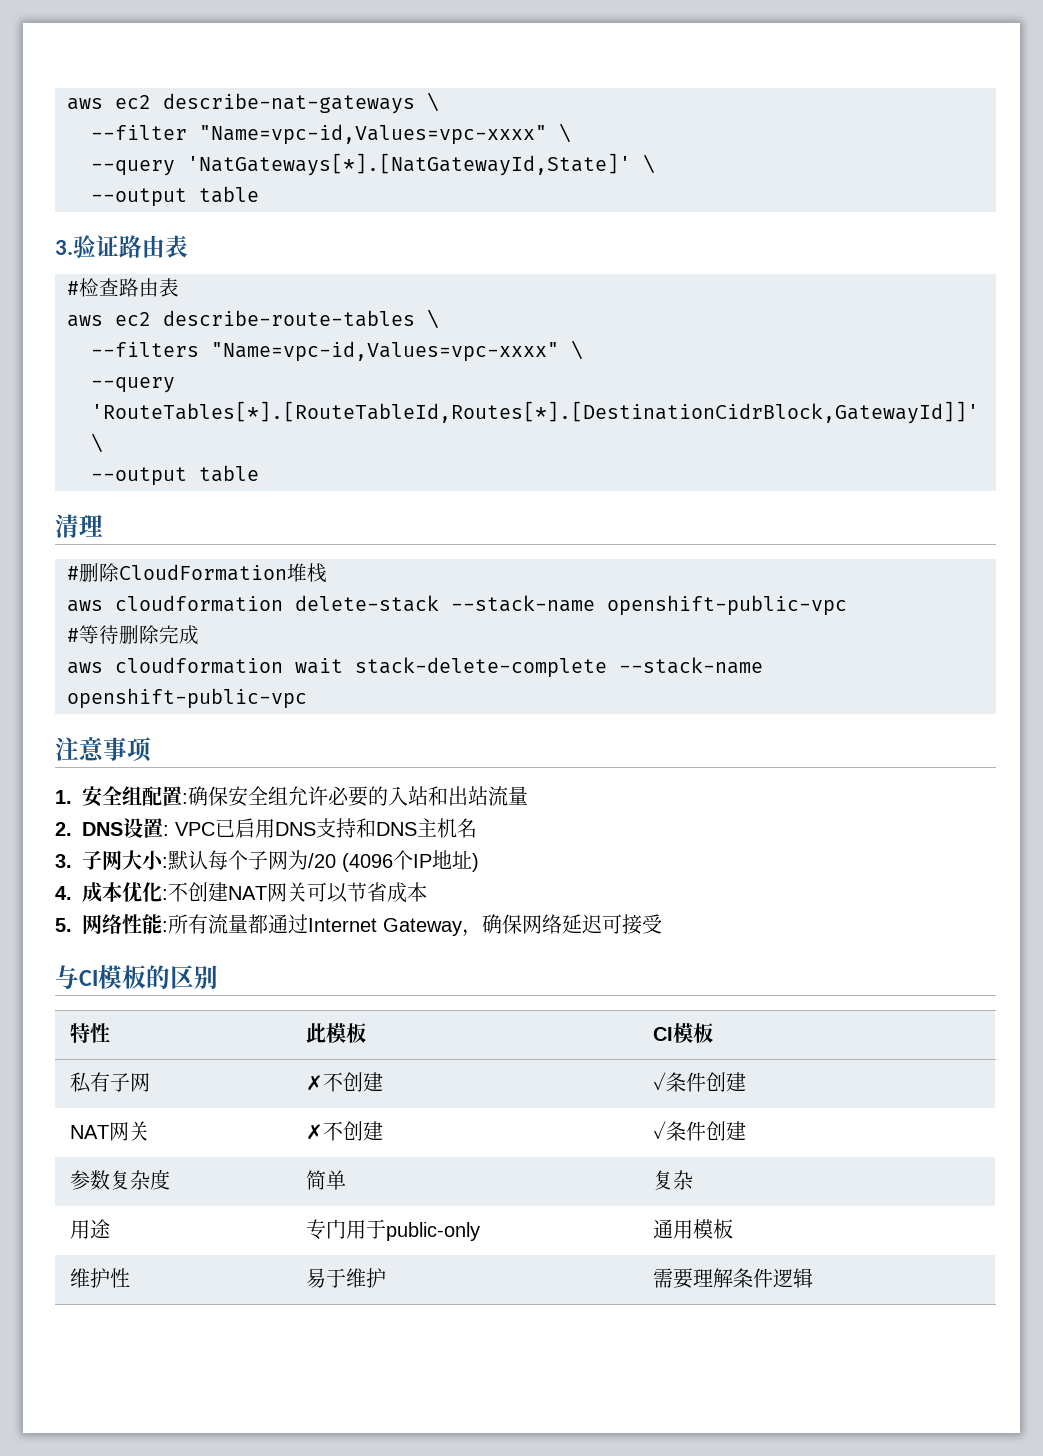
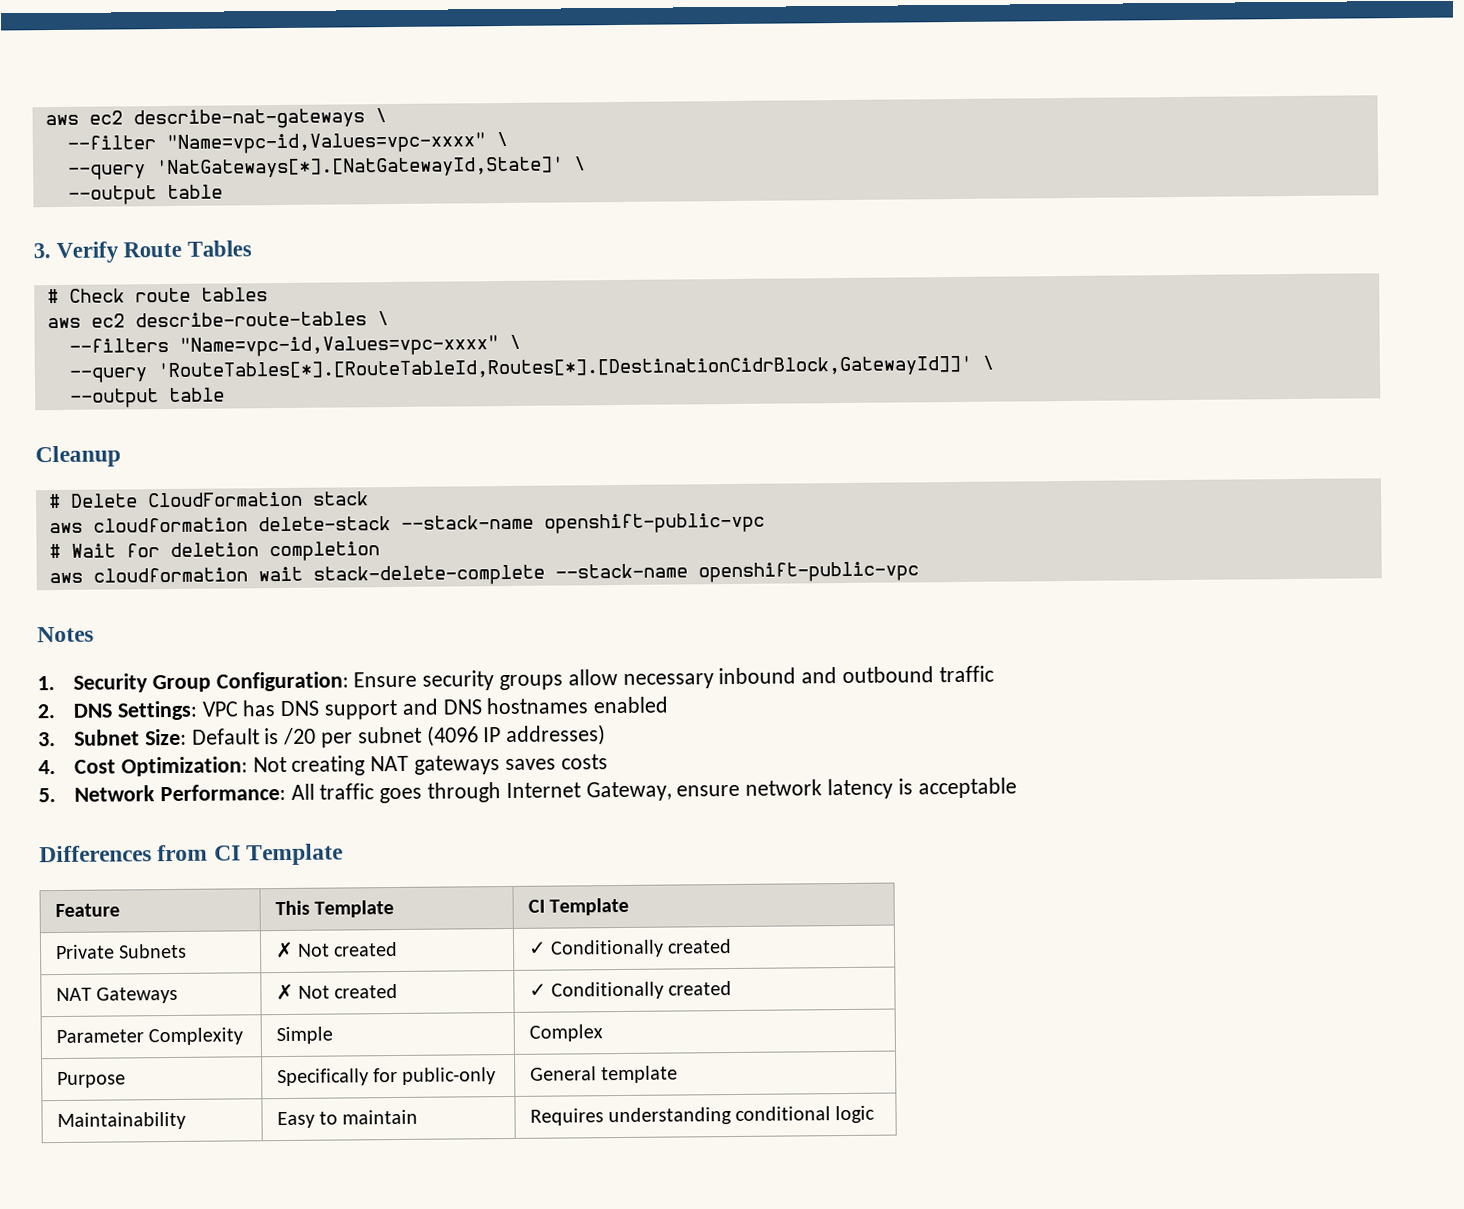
[73,235,188,258] [67,278,179,297] 验证路由表 // #检查路由表 -> [56,240,253,263] [46,287,268,304] Verify Route Tables // # Check route tables
[55,514,103,538] [67,563,327,583] 清理 // #删除CloudFormation堆栈 -> [35,445,121,468] [47,491,369,509] Cleanup // # Delete CloudFormation stack
[79,625,199,645] 等待删除完成 -> [70,541,380,562] Wait for deletion completion
[55,737,152,762] 注意事项 -> [37,626,94,643] Notes
[82,786,528,807] [55,818,477,838] [55,850,479,872] [55,882,427,903] [55,914,662,937] [55,965,218,989] [70,1023,111,1043] [306,1023,367,1043] [653,1023,714,1043] [70,1072,151,1093] [306,1072,384,1092] [653,1072,747,1092] [70,1121,150,1141] [306,1121,384,1141] [653,1121,747,1141] [70,1169,171,1190] [306,1170,347,1190] [653,1170,694,1190] [70,1219,111,1239] [306,1219,481,1241] [653,1219,734,1239] [70,1268,131,1288] [306,1268,387,1288] [653,1268,814,1289] 安全组配置:确保安全组允许必要的入站和出站流量 // 2. DNS设置: VPC已启用DNS支持和DNS主机名 // 3.子网大小:默认每个子网为/20 (4096个IP地址) // 4.成本优化:不创建NAT网关可以节省成本 // 5.网络性能:所有流量都通过Internet Gateway，确保网络延迟可接受 // 与CI模板的区别 // 特性 | 此模板 | CI模板 // 私有子网 | ✗不创建 | ✓条件创建 // NAT网关 | ✗不创建 | ✓条件创建 // 参数复杂度 | 简单 | 复杂 // 用途 | 专门用于public-only | 通用模板 // 维护性 | 易于维护 | 需要理解条件逻辑 -> [73,665,994,693] [37,696,669,721] [38,724,607,748] [38,754,608,777] [38,777,1017,804] [39,843,344,866] [54,903,120,918] [274,900,394,918] [527,897,629,916] [55,943,187,960] [274,941,399,959] [527,939,733,958] [55,986,178,1004] [275,983,399,1001] [528,981,733,1000] [55,1027,243,1046] [275,1026,333,1045] [528,1024,603,1042] [56,1071,126,1089] [276,1067,497,1087] [529,1065,678,1084] [56,1111,186,1131] [276,1109,419,1129] [529,1105,876,1126] Security Group Configuration: Ensure security groups allow necessary inbound and outbound traffic // 2. DNS Settings: VPC has DNS support and DNS hostnames enabled // 3. Subnet Size: Default is /20 per subnet (4096 IP addresses) // 4. Cost Optimization: Not creating NAT gateways saves costs // 5. Network Performance: All traffic goes through Internet Gateway, ensure network latency is acceptable // Differences from CI Template // Feature | This Template | CI Template // Private Subnets | ✗ Not created | ✓ Conditionally created // NAT Gateways | ✗ Not created | ✓ Conditionally created // Parameter Complexity | Simple | Complex // Purpose | Specifically for public-only | General template // Maintainability | Easy to maintain | Requires understanding conditional logic

